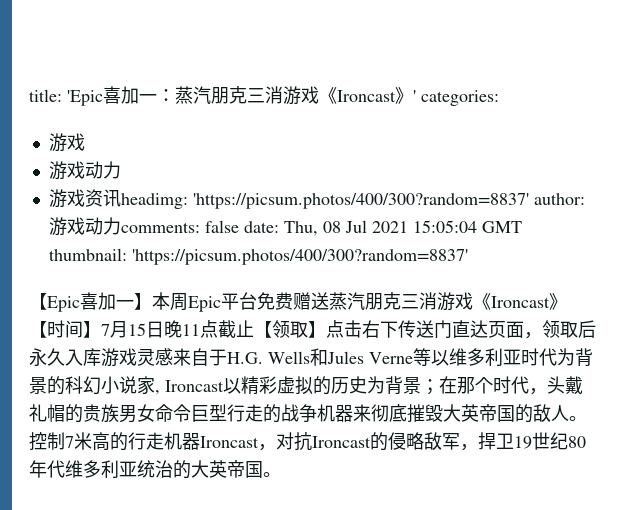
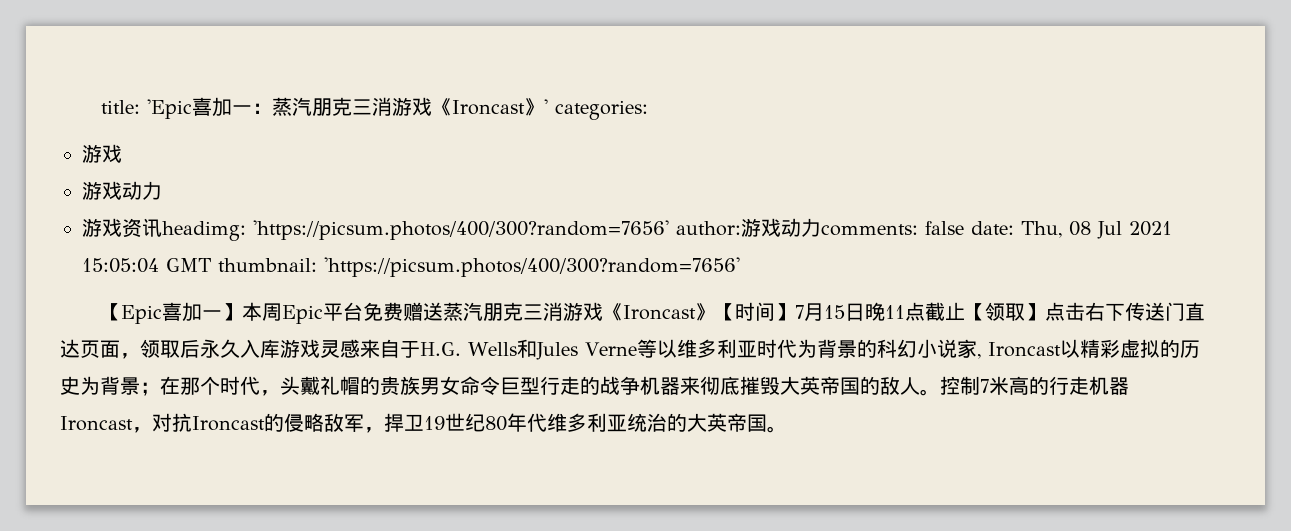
[192,193,529,209] 'https://picsum.photos/400/300?random=8837' -> [253,220,669,240] 'https://picsum.photos/400/300?random=7656'
[131,249,468,265] 'https://picsum.photos/400/300?random=8837' -> [324,257,740,277] 'https://picsum.photos/400/300?random=7656'

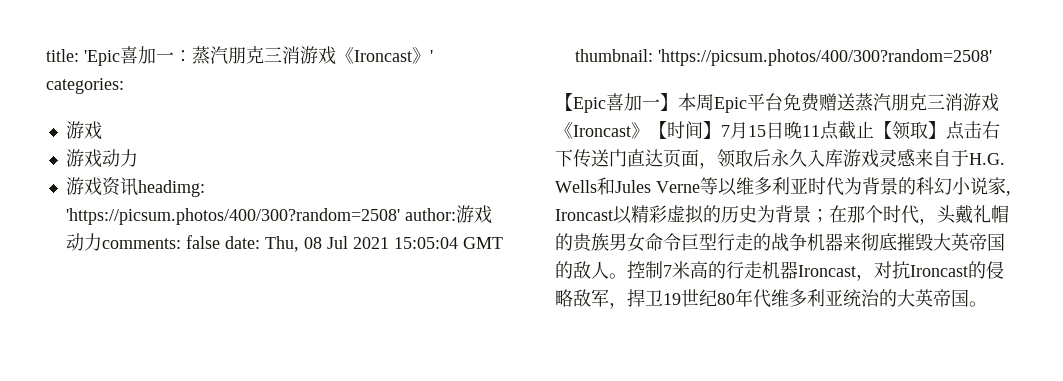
[253,220,669,240] 'https://picsum.photos/400/300?random=7656' -> [65,208,400,225] 'https://picsum.photos/400/300?random=2508'
[324,257,740,277] 'https://picsum.photos/400/300?random=7656' -> [657,49,992,66] 'https://picsum.photos/400/300?random=2508'

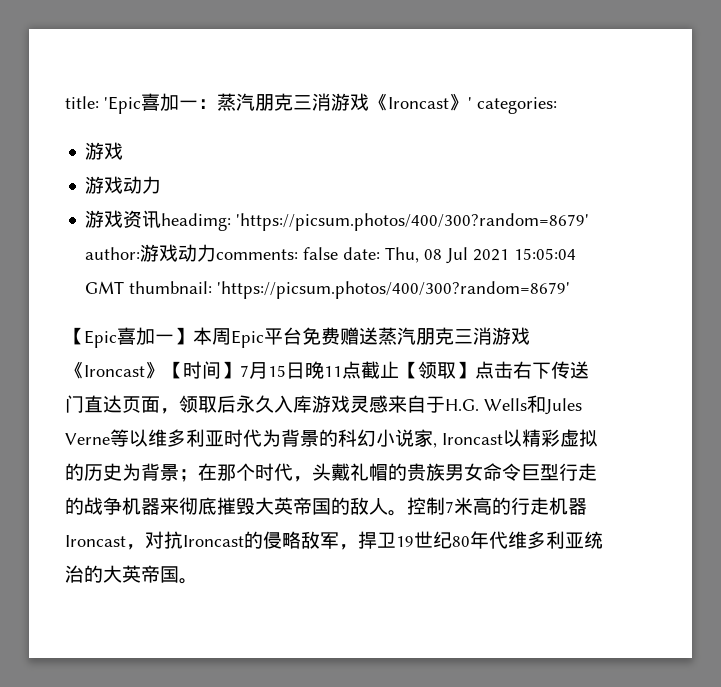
[65,208,400,225] 'https://picsum.photos/400/300?random=2508' -> [236,213,590,231] 'https://picsum.photos/400/300?random=8679'
[657,49,992,66] 'https://picsum.photos/400/300?random=2508' -> [217,281,571,299] 'https://picsum.photos/400/300?random=8679'

